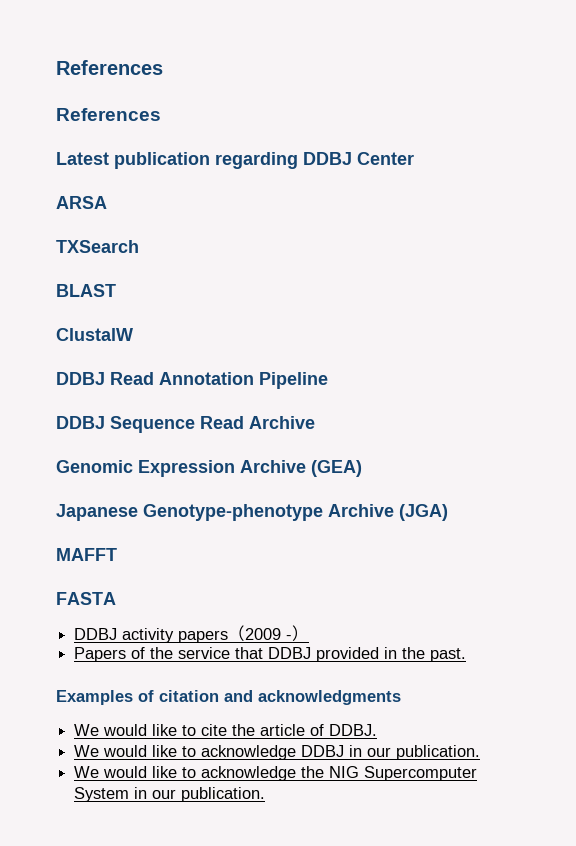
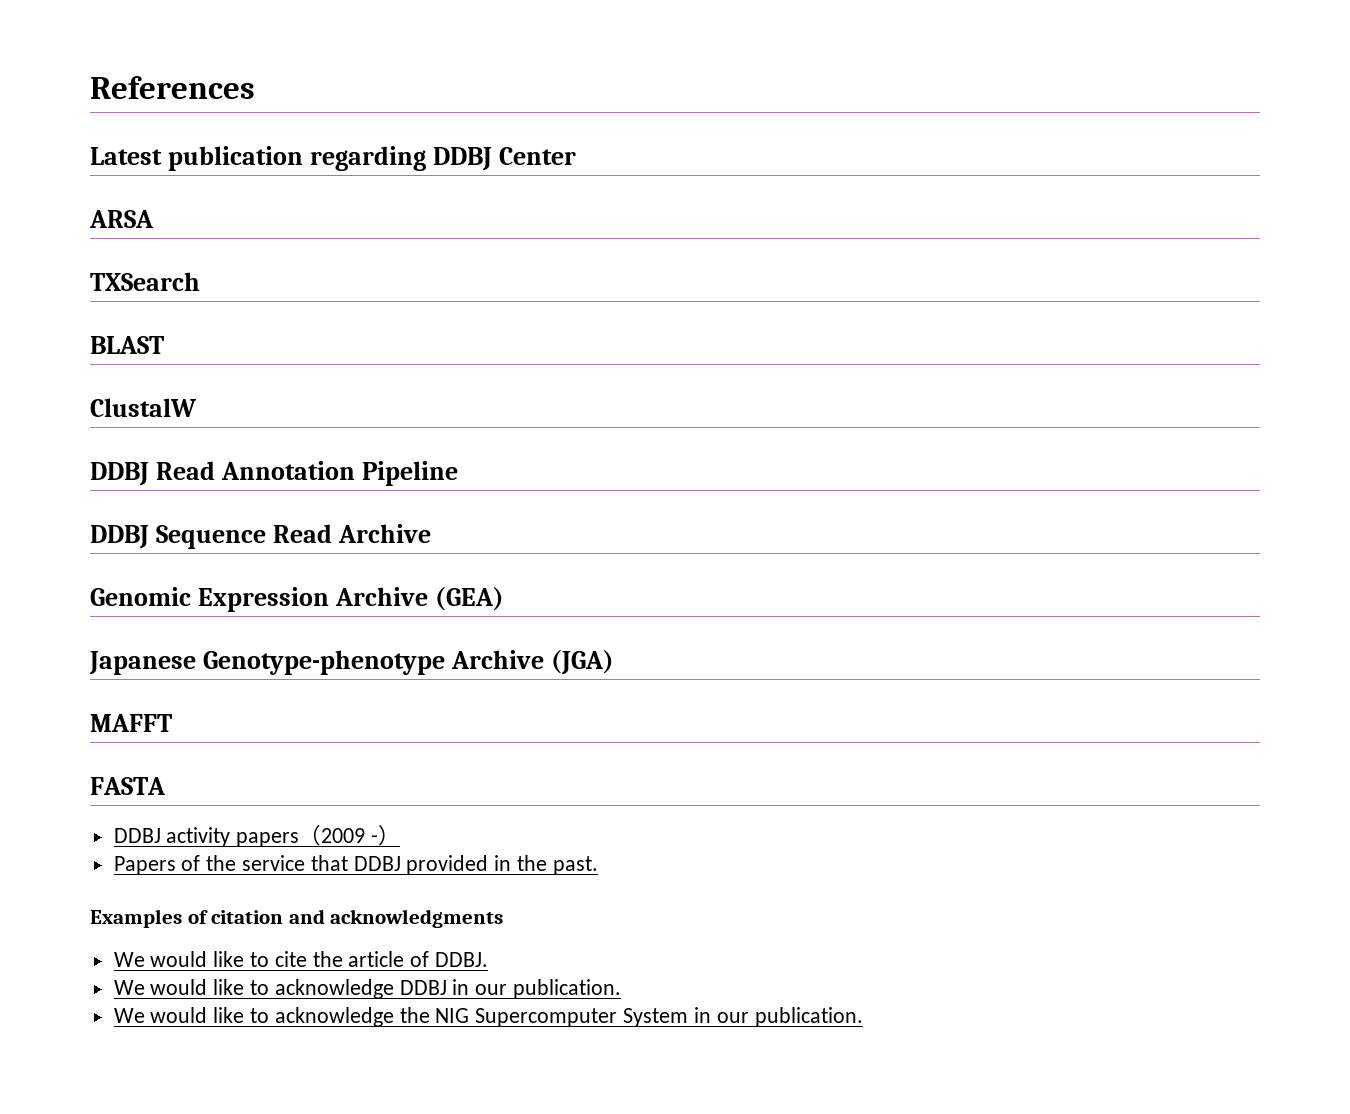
[56,60,163,75] [56,108,161,121] References // References -> [90,76,255,99] References

